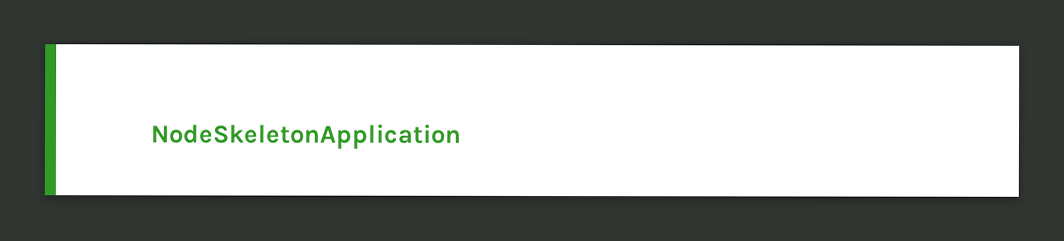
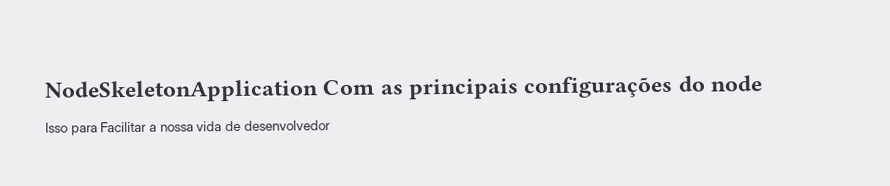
(461, 136) none -> [322,75,763,100] [45,120,331,136] Com as principais configurações do node // Isso para Facilitar a nossa vida de desenvolvedor

